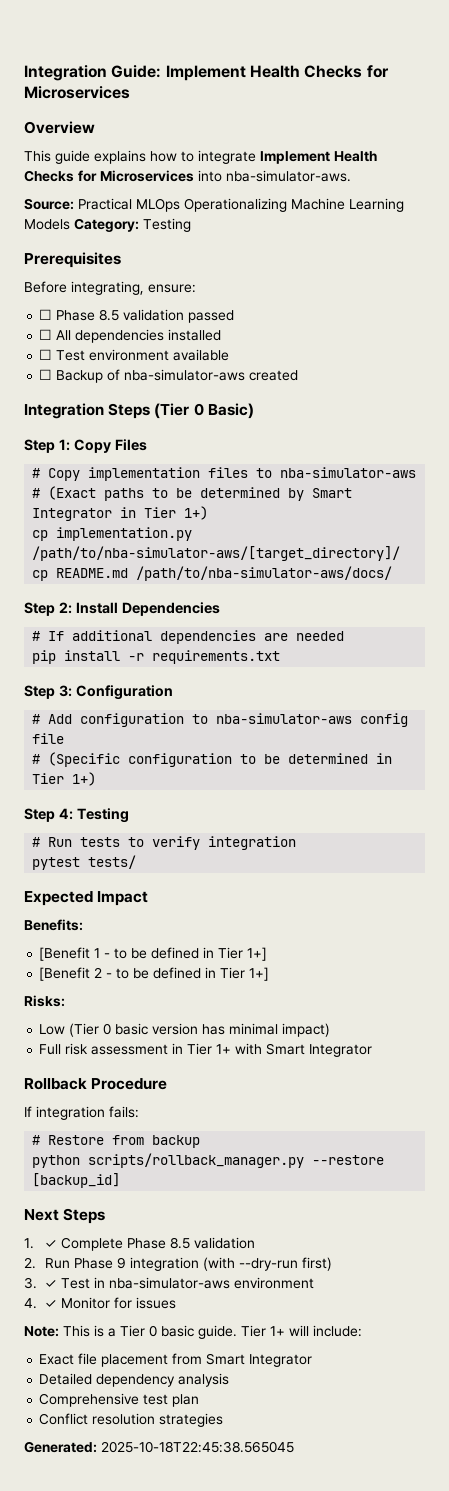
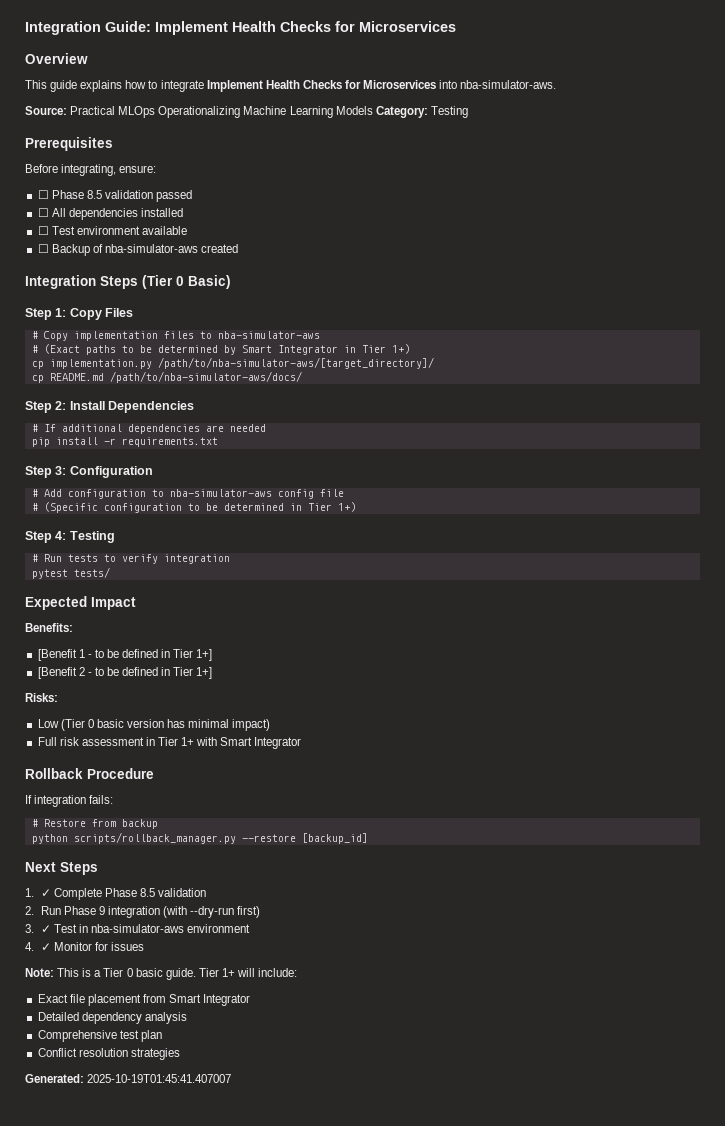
[101,1441,294,1453] 2025-10-18T22:45:38.565045 -> [87,1074,232,1083] 2025-10-19T01:45:41.407007

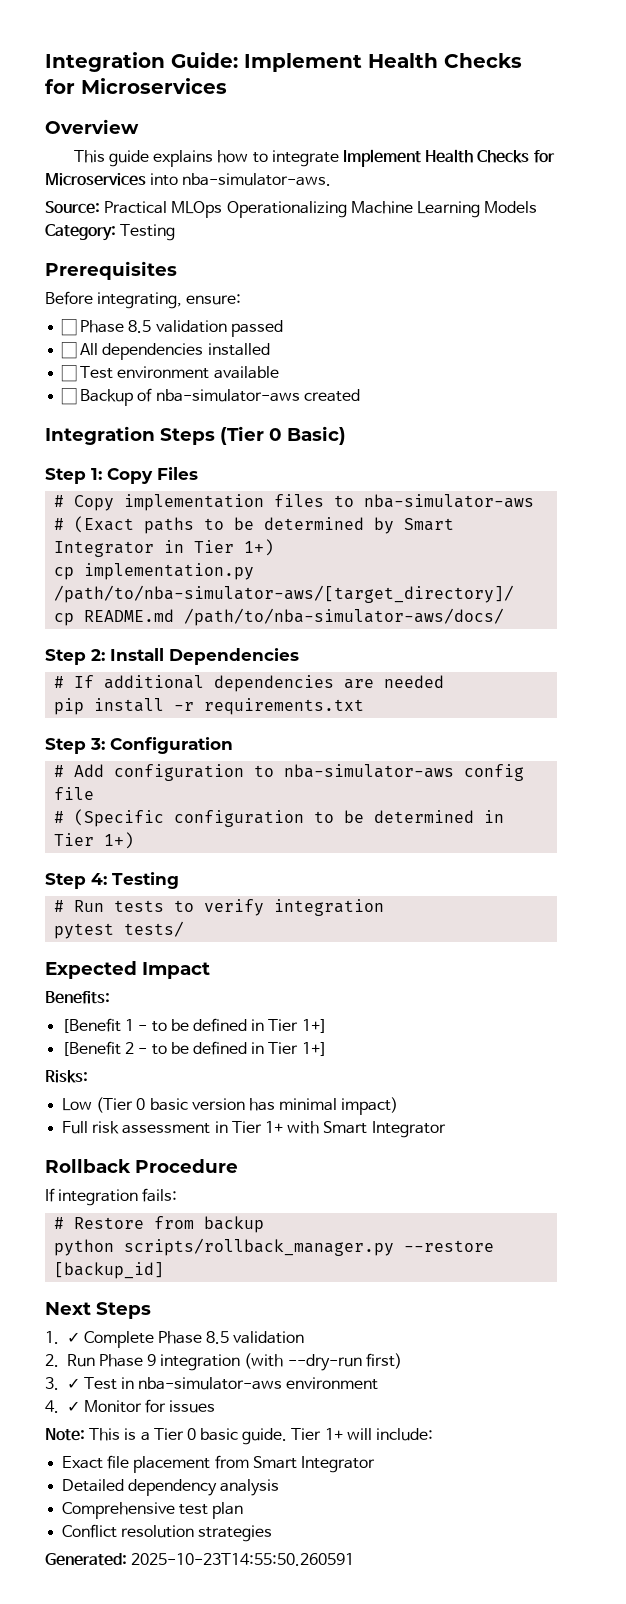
[87,1074,232,1083] 2025-10-19T01:45:41.407007 -> [131,1553,355,1566] 2025-10-23T14:55:50.260591

